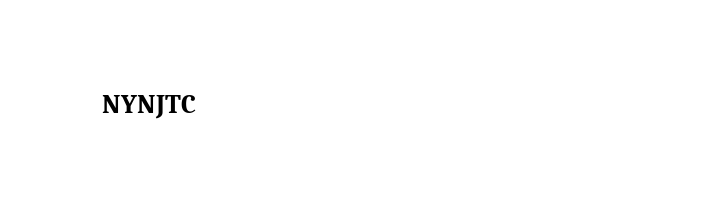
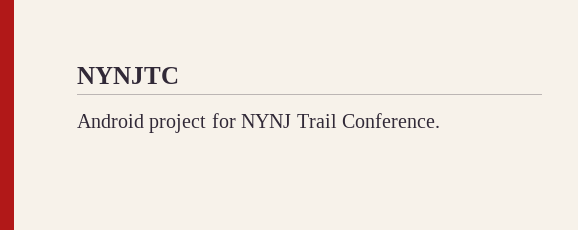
(196, 107) none -> [77,113,440,133] // Android project for NYNJ Trail Conference.

